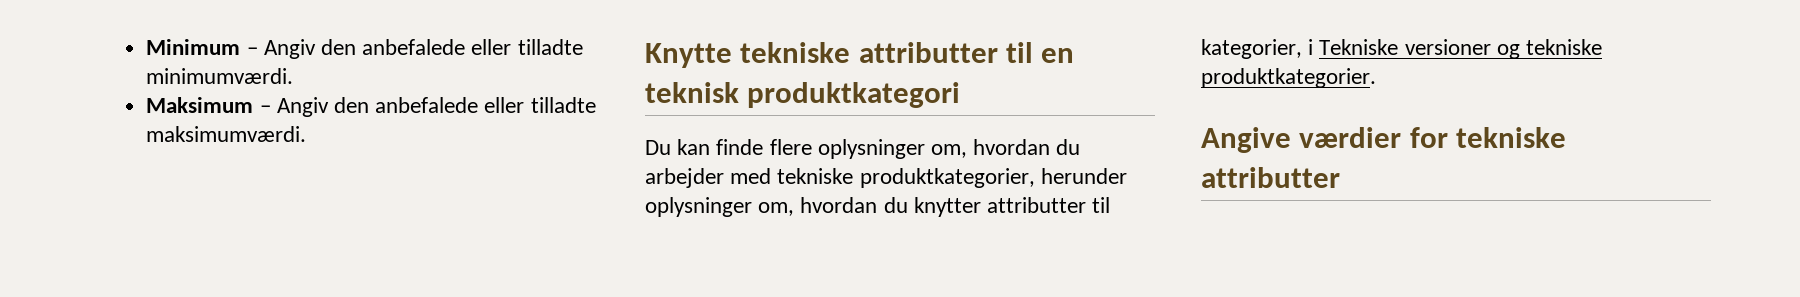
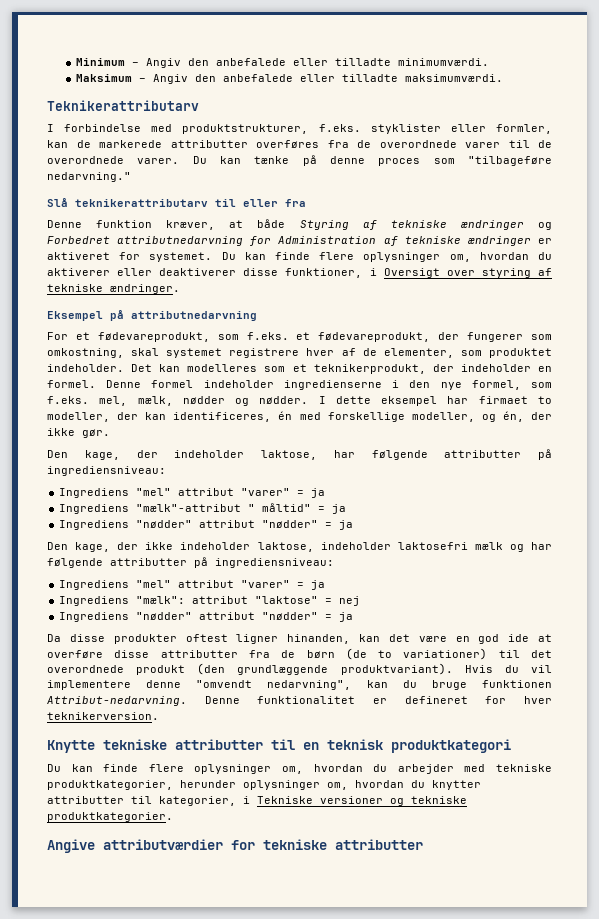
(307, 134) none -> [47,100,199,111] [47,124,553,134] [47,140,552,148] [47,155,552,166] [47,172,131,182] [47,198,306,207] [47,219,552,230] [47,236,553,246] [47,252,552,262] [47,268,552,278] [47,284,180,294] [47,310,257,321] [47,332,553,342] [47,348,552,358] [47,364,552,374] [47,380,552,390] [47,396,552,406] [47,411,553,422] [47,428,110,438] [47,449,552,460] [47,466,166,476] [59,488,326,498] [59,503,347,514] [59,520,354,530] [47,542,553,552] [47,557,334,568] [59,580,326,590] [59,596,361,606] [59,612,354,622] [47,634,552,644] [47,648,552,660] [47,663,553,675] [47,680,553,690] [47,696,552,706] [47,712,159,720] // Teknikerattributarv // I forbindelse med produktstrukturer, f.eks. styklister eller formler, kan de markerede attributter overføres fra de overordnede varer til de overordnede varer. Du kan tænke på denne proces som "tilbageføre nedarvning." // Slå teknikerattributarv til eller fra // Denne funktion kræver, at både Styring af tekniske ændringer og Forbedret attributnedarvning for Administration af tekniske ændringer er aktiveret for systemet. Du kan finde flere oplysninger om, hvordan du aktiverer eller deaktiverer disse funktioner, i Oversigt over styring af tekniske ændringer. // Eksempel på attributnedarvning // For et fødevareprodukt, som f.eks. et fødevareprodukt, der fungerer som omkostning, skal systemet registrere hver af de elementer, som produktet indeholder. Det kan modelleres som et teknikerprodukt, der indeholder en formel. Denne formel indeholder ingredienserne i den nye formel, som f.eks. mel, mælk, nødder og nødder. I dette eksempel har firmaet to modeller, der kan identificeres, én med forskellige modeller, og én, der ikke gør. // Den kage, der indeholder laktose, har følgende attributter på ingrediensniveau: // Ingrediens "mel" attribut "varer" = ja // Ingrediens "mælk"-attribut " måltid" = ja // Ingrediens "nødder" attribut "nødder" = ja // Den kage, der ikke indeholder laktose, indeholder laktosefri mælk og har følgende attributter på ingrediensniveau: // Ingrediens "mel" attribut "varer" = ja // Ingrediens "mælk": attribut "laktose" = nej // Ingrediens "nødder" attribut "nødder" = ja // Da disse produkter oftest ligner hinanden, kan det være en god ide at overføre disse attributter fra de børn (de to variationer) til det overordnede produkt (den grundlæggende produktvariant). Hvis du vil implementere denne "omvendt nedarvning", kan du bruge funktionen Attribut-nedarvning. Denne funktionalitet er defineret for hver teknikerversion.
[1299,127,1402,148] værdier -> [103,839,223,850] attributværdier

